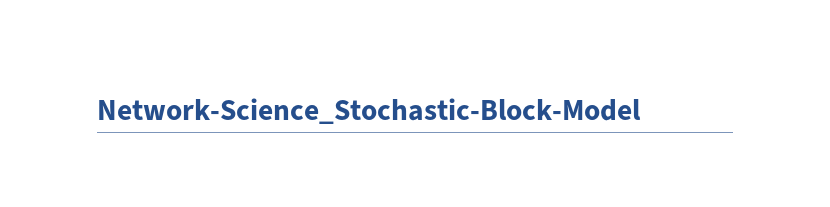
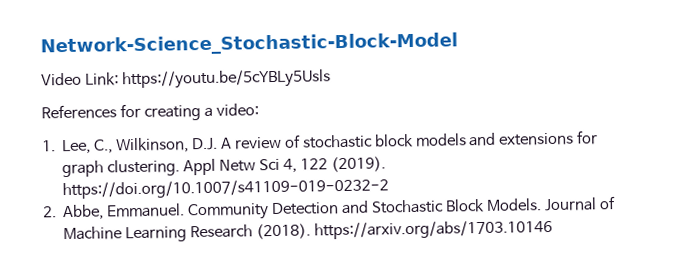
(641, 111) none -> [41,69,331,90] [41,103,259,121] [42,130,599,155] [62,156,386,178] [62,178,390,200] [43,196,616,221] [63,219,553,243] // Video Link: https://youtu.be/5cYBLy5Usls // References for creating a video: // 1. Lee, C., Wilkinson, D.J. A review of stochastic block models and extensions for graph clustering. Appl Netw Sci 4, 122 (2019). https://doi.org/10.1007/s41109-019-0232-2 // 2. Abbe, Emmanuel. Community Detection and Stochastic Block Models. Journal of Machine Learning Research (2018). https://arxiv.org/abs/1703.10146

